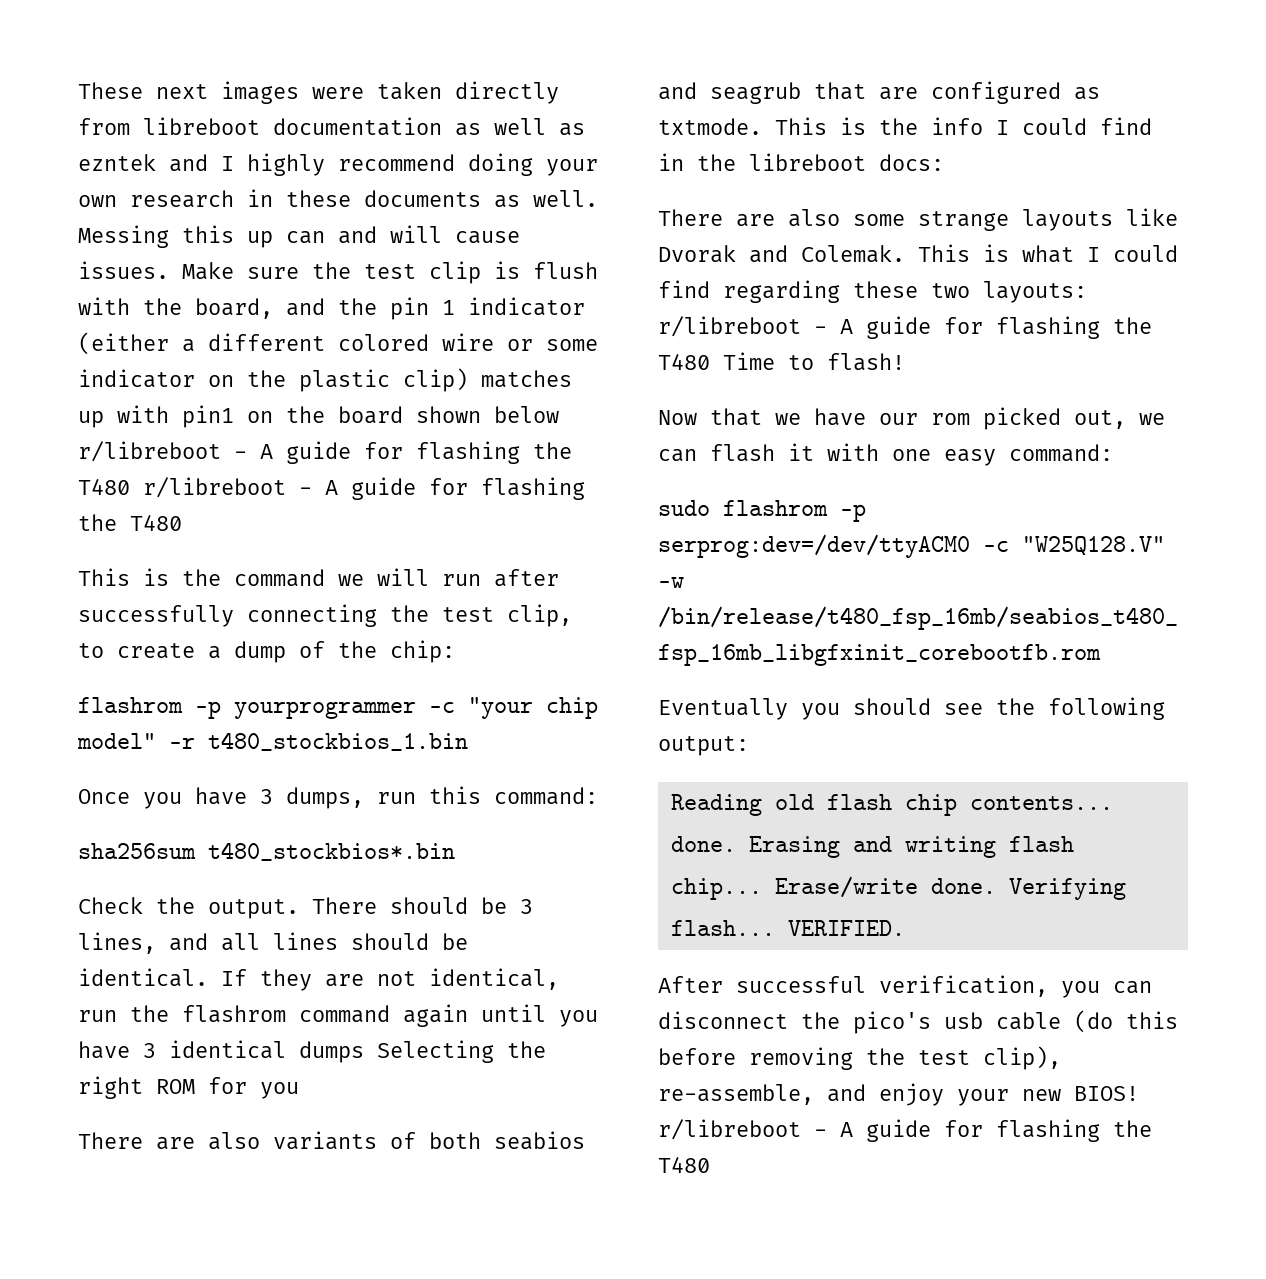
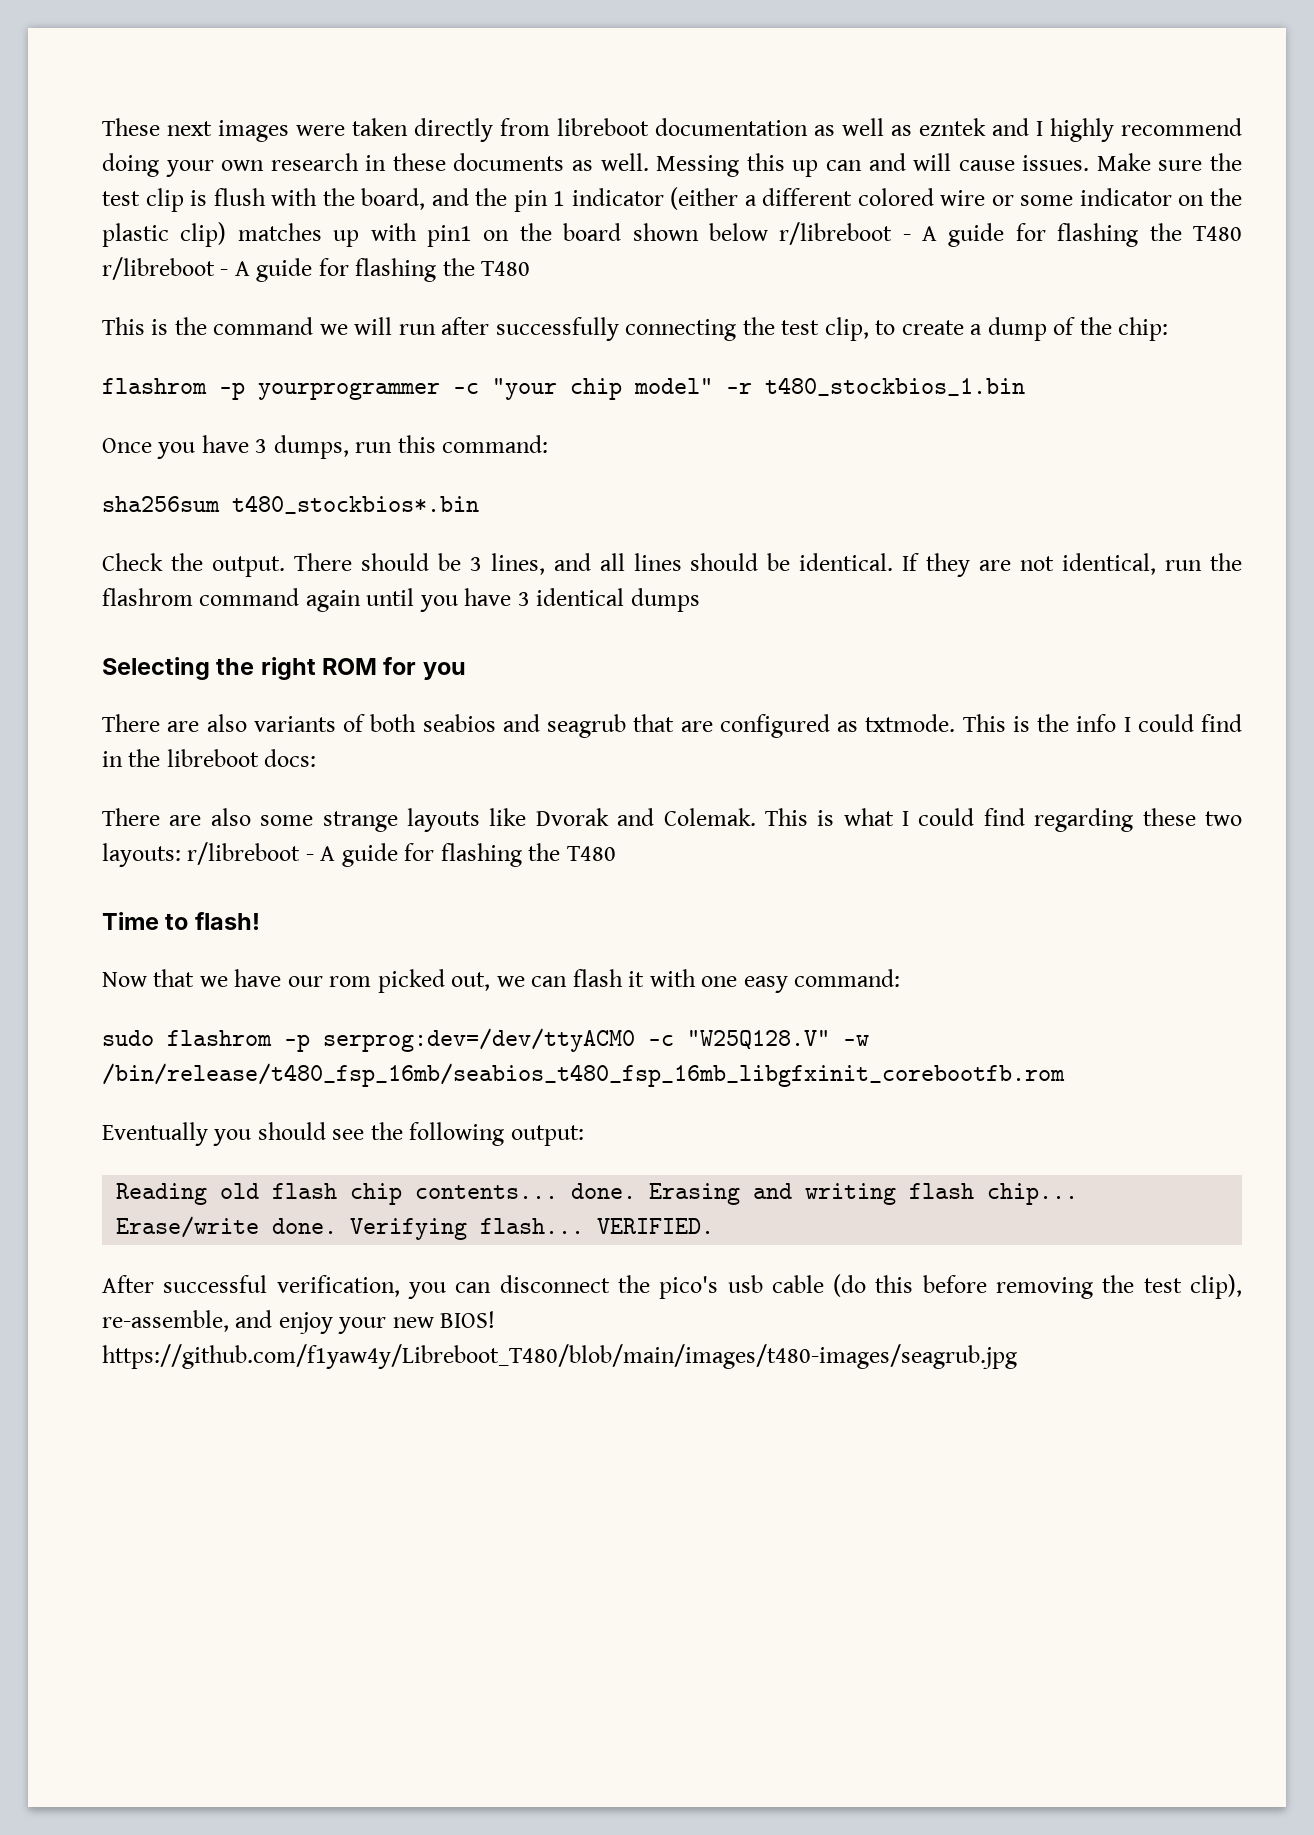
(364, 1052) none -> (700, 600) //
(710, 362) none -> (616, 853) //
[658,1119,1152,1142] [658,1157,710,1173] r/libreboot - A guide for flashing the T480 -> [102,1344,1017,1369] https://github.com/f1yaw4y/Libreboot_T480/blob/main/images/t480-images/seagrub.jpg

